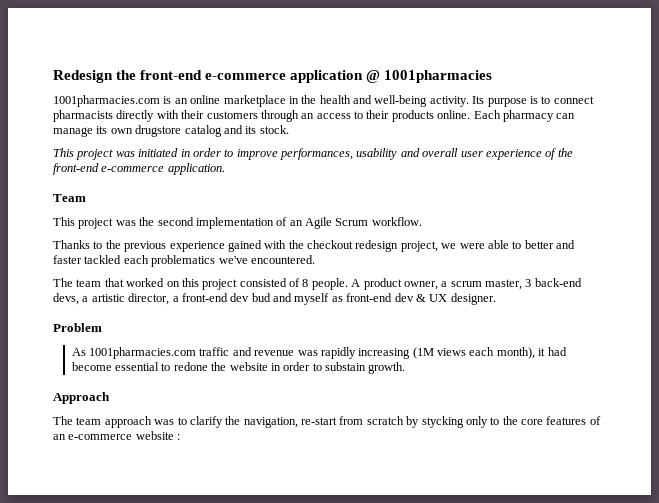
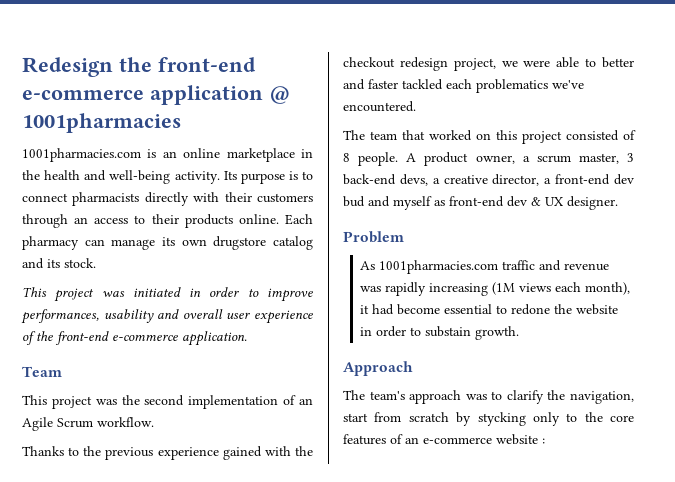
[91,294,125,302] artistic -> [443,175,488,184] creative
[76,417,102,425] team -> [369,391,405,400] team's
[301,417,337,425] re-start -> [343,413,368,422] start

